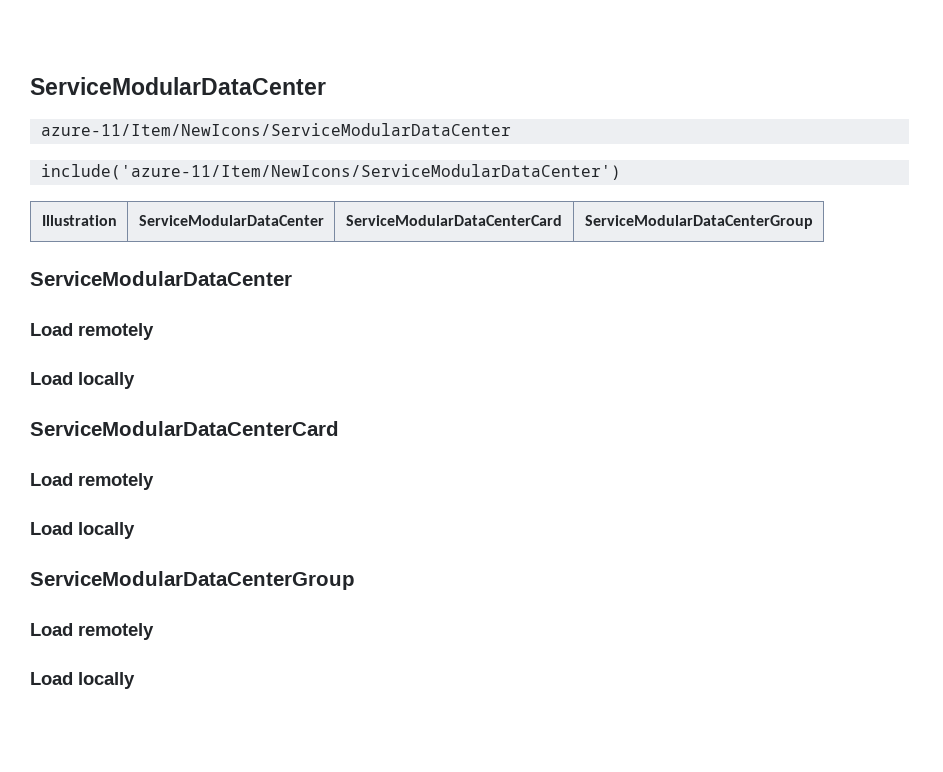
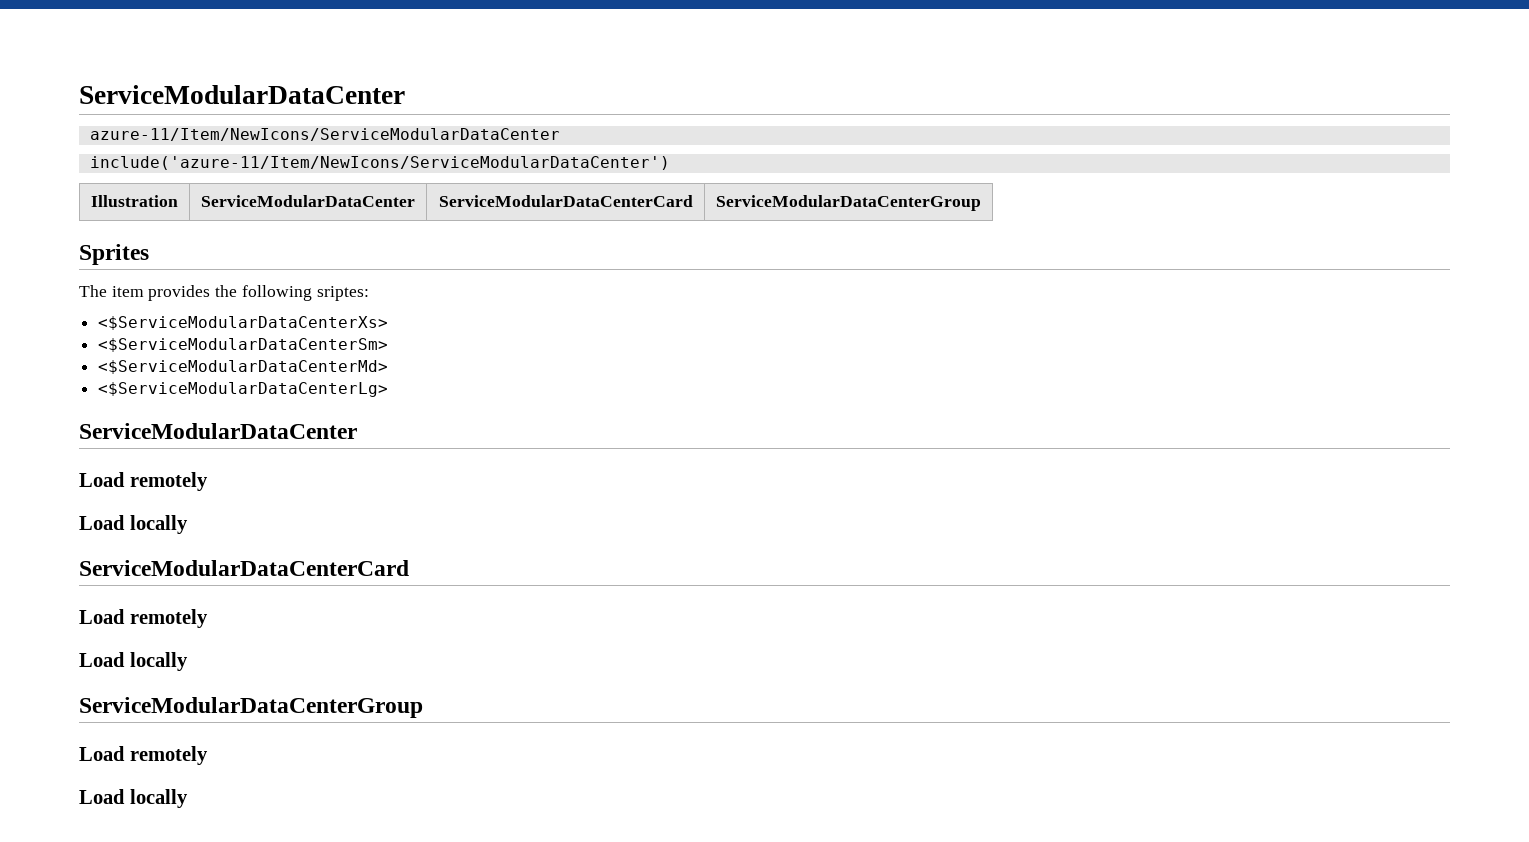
(813, 222) none -> [79,244,149,265] [79,285,369,301] [98,316,389,330] [98,338,389,352] [98,360,389,374] [98,382,389,397] // Sprites // The item provides the following sriptes: // <$ServiceModularDataCenterXs> // <$ServiceModularDataCenterSm> // <$ServiceModularDataCenterMd> // <$ServiceModularDataCenterLg>

